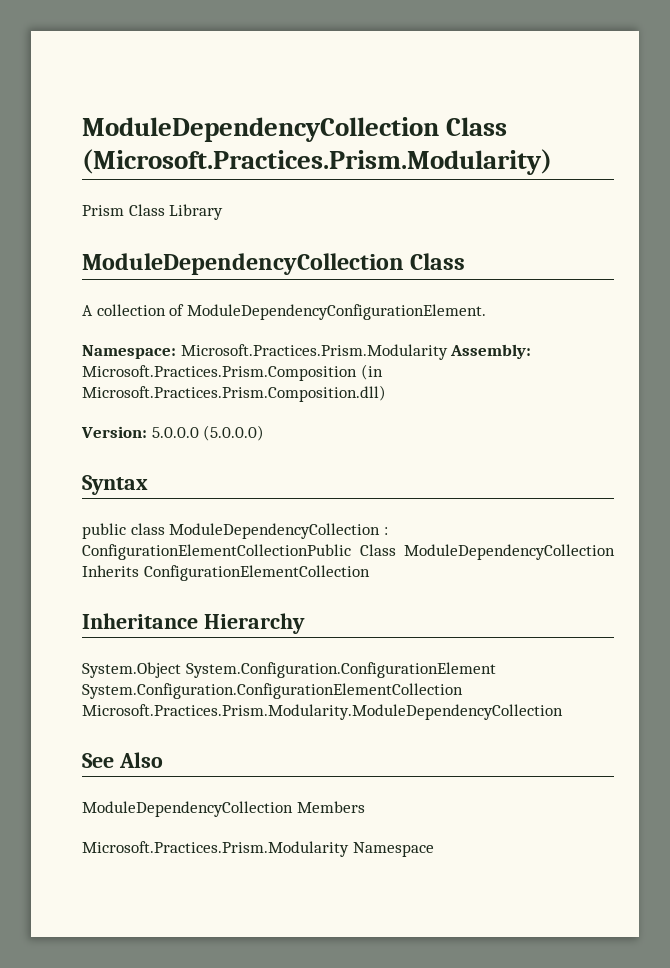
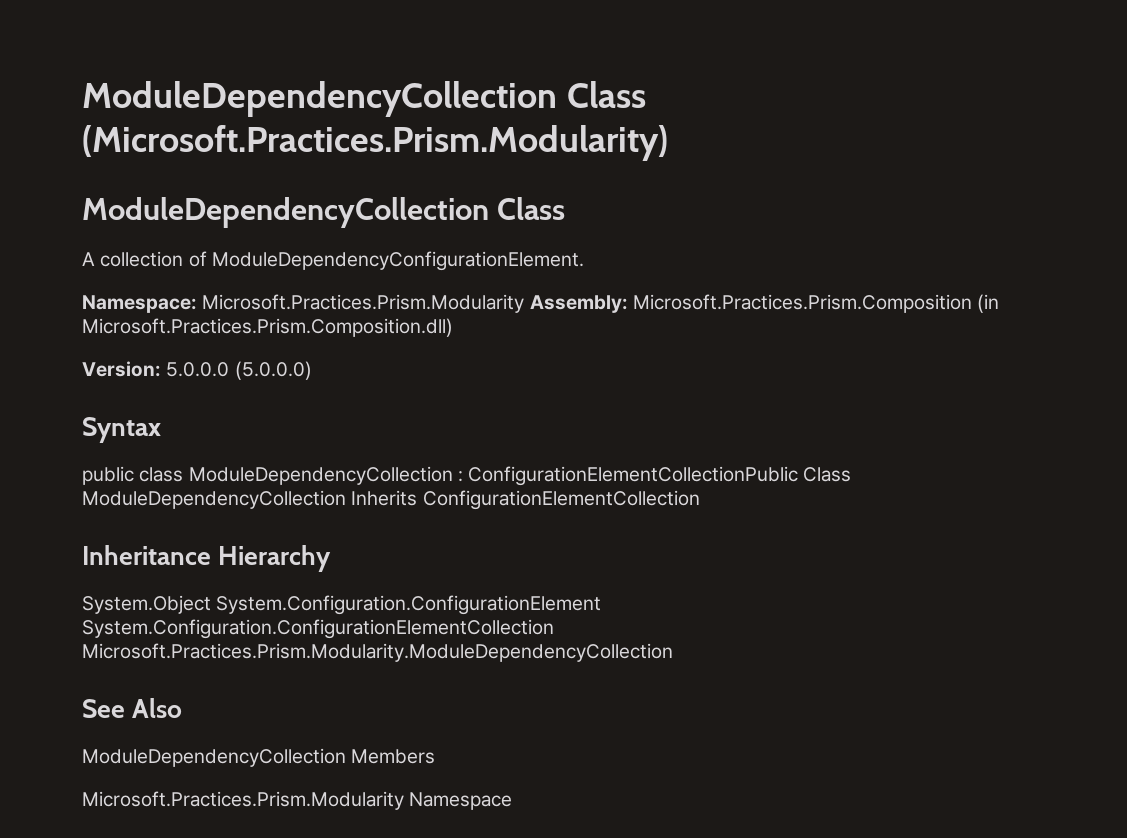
[82,204,224,220] // Prism Class Library -> (668, 143) none

